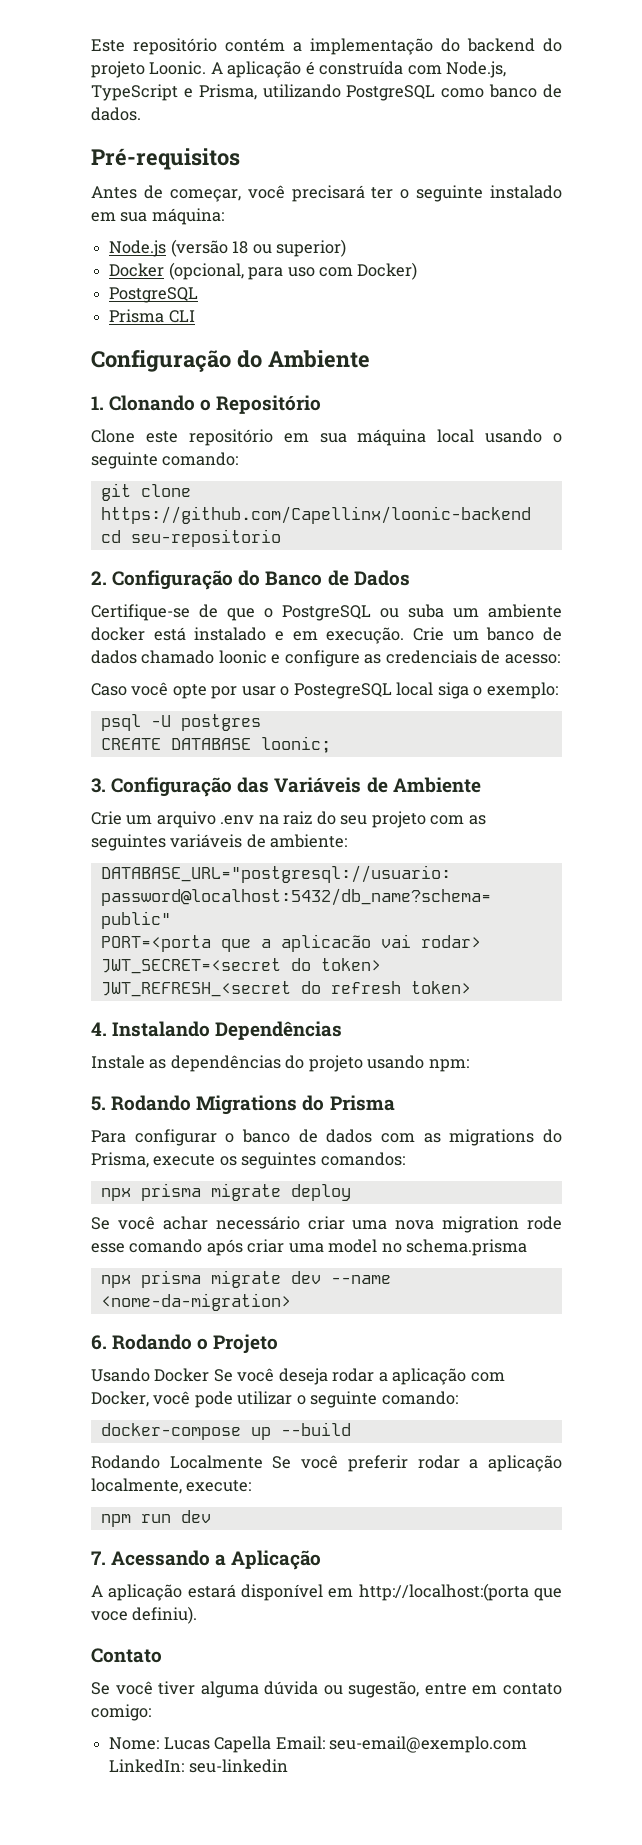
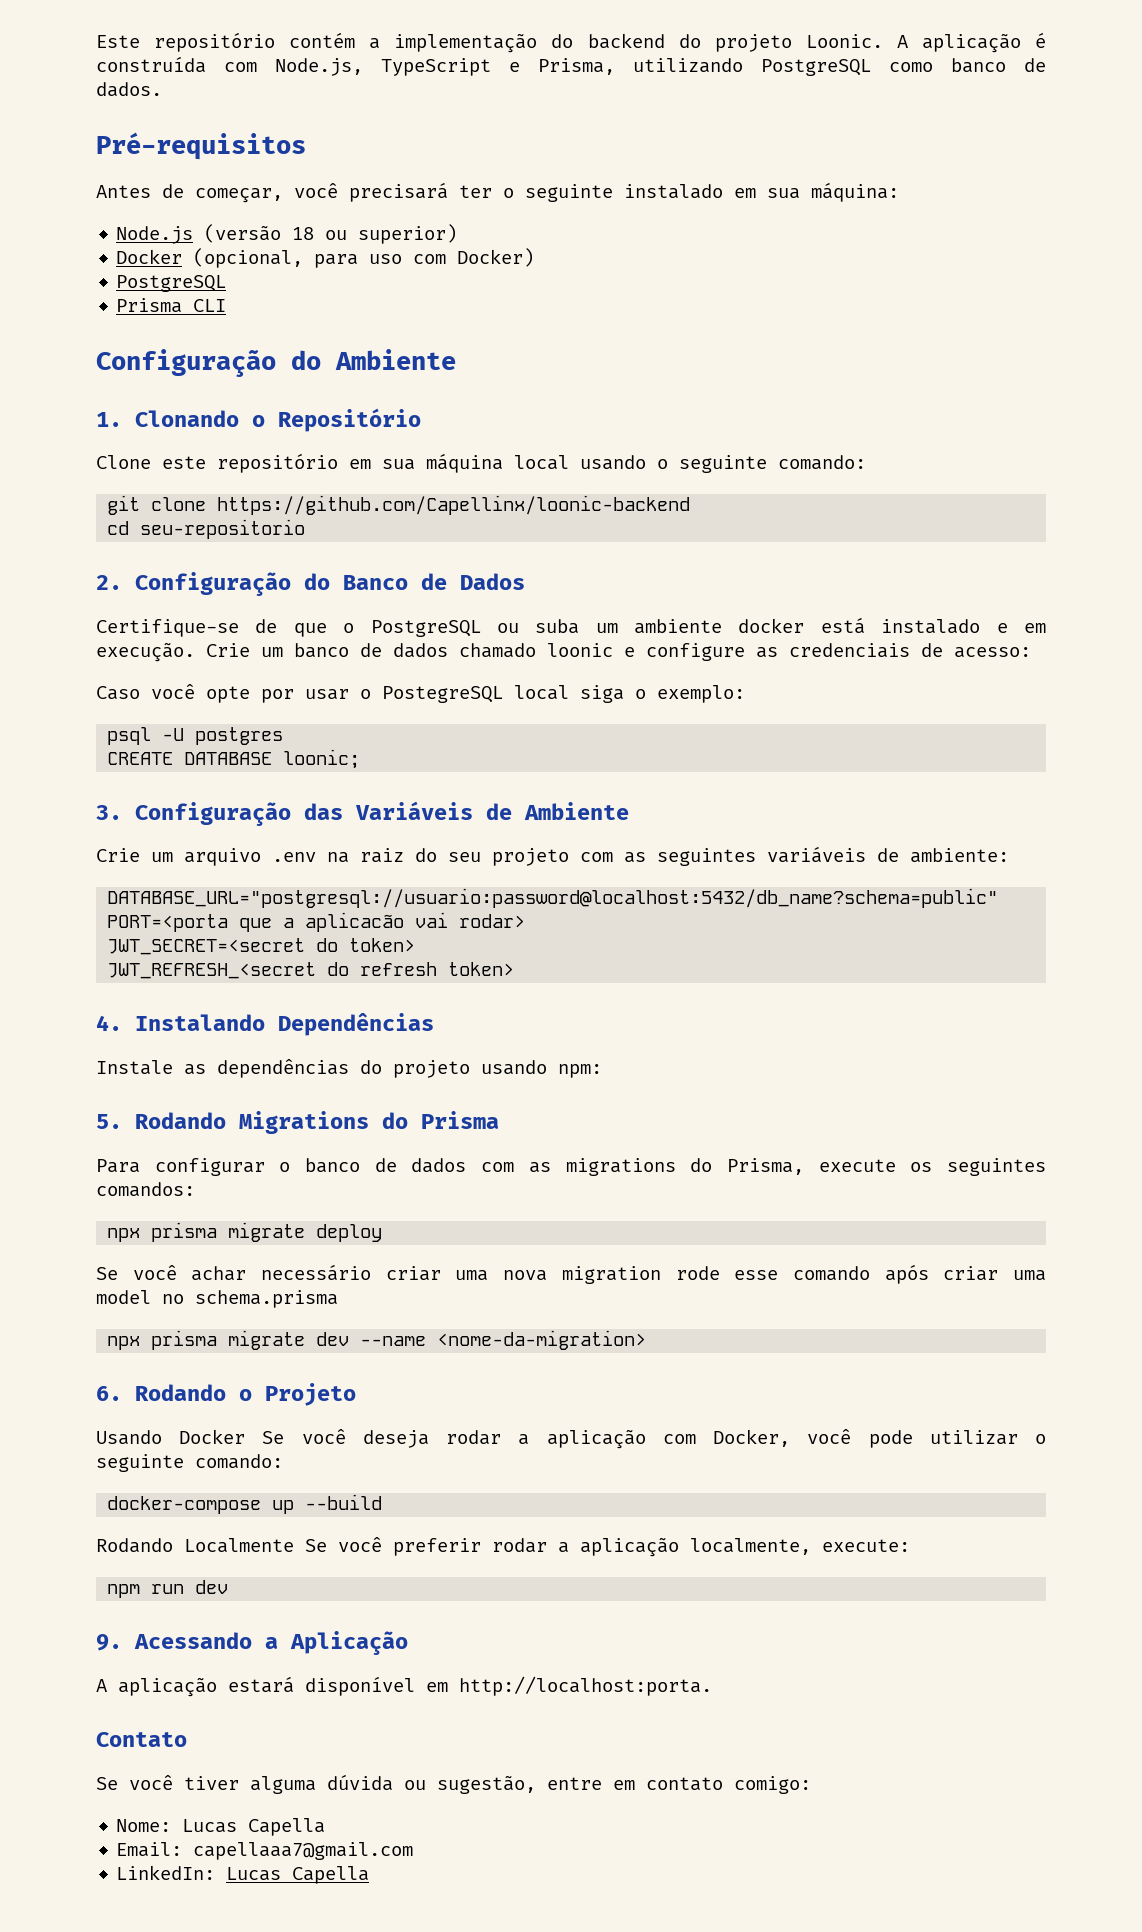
[91,1551,106,1565] 7. -> [96,1634,122,1651] 9.
[358,1583,562,1601] [91,1606,198,1624] http://localhost:(porta que voce definiu). -> [459,1676,712,1696] http://localhost:porta.
[275,1736,527,1753] [109,1759,288,1773] Email: seu-email@exemplo.com LinkedIn: seu-linkedin -> [116,1842,414,1860] [116,1865,370,1884] // Email: capellaaa7@gmail.com // LinkedIn: Lucas Capella

